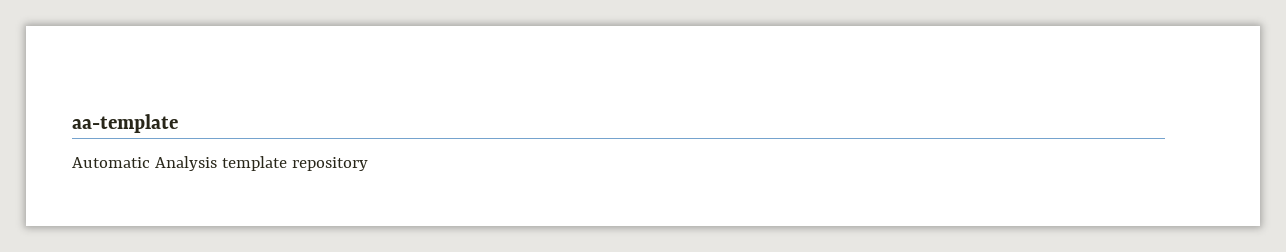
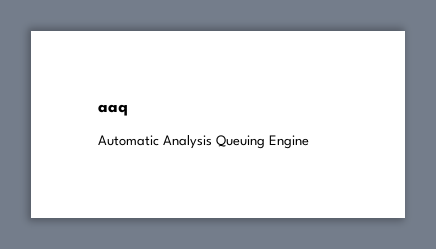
[72,114,178,133] aa-template -> [98,104,128,116] aaq
[221,156,368,171] template repository -> [216,135,309,149] Queuing Engine

